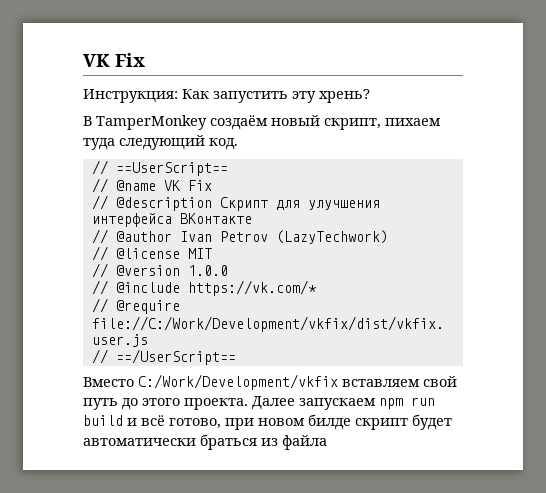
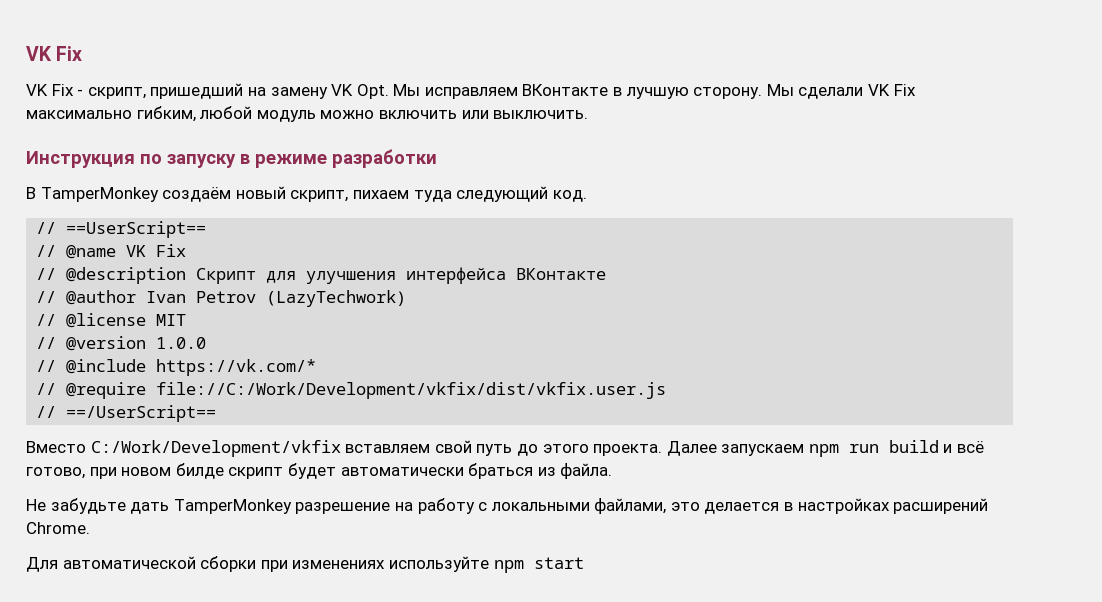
[83,53,145,67] [83,89,370,103] VK Fix // Инструкция: Как запустить эту хрень? -> [26,46,83,61] [26,83,916,99] [26,106,589,122] [26,149,437,168] VK Fix // VK Fix - скрипт, пришедший на замену VK Opt. Мы исправляем ВКонтакте в лучшую сторону. Мы сделали VK Fix максимально гибким, любой модуль можно включить или выключить. // Инструкция по запуску в режиме разработки
[282,435,327,450] файла -> [560,463,613,479] [26,498,989,514] [26,522,90,534] [26,556,584,573] файла. // Не забудьте дать TamperMonkey разрешение на работу с локальными файлами, это делается в настройках расширений Chrome. // Для автоматической сборки при изменениях используйте npm start

